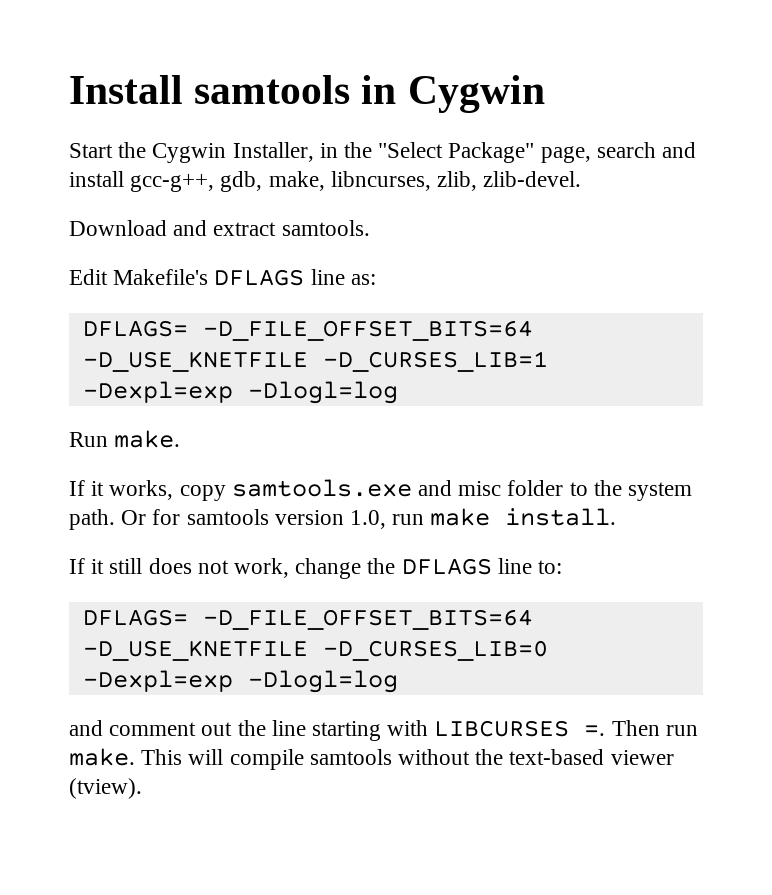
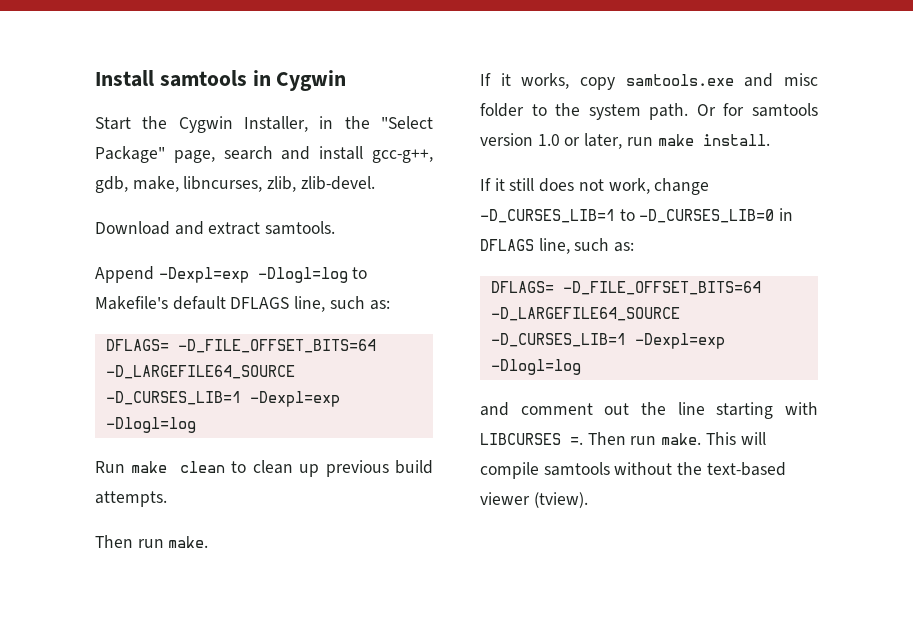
[69,269,376,286] [82,320,533,341] [82,351,308,372] Edit Makefile's DFLAGS line as: // DFLAGS= -D_FILE_OFFSET_BITS=64 -D_USE_KNETFILE -> [95,266,368,283] [95,296,390,312] [105,339,376,353] [105,365,295,379] Append -Dexpl=exp -Dlogl=log to Makefile's default DFLAGS line, such as: // DFLAGS= -D_FILE_OFFSET_BITS=64 -D_LARGEFILE64_SOURCE
(108, 439) none -> [131,460,433,477] [95,491,167,507] [95,535,164,548] make clean to clean up previous build attempts. // Then run
[350,510,387,529] 1.0, -> [537,133,623,149] 1.0 or later,
[367,558,563,575] [82,609,533,630] [82,640,548,661] the DFLAGS line to: // DFLAGS= -D_FILE_OFFSET_BITS=64 -D_USE_KNETFILE -D_CURSES_LIB=0 -> [480,208,794,223] [480,238,635,254] [490,281,761,295] [490,307,680,321] [490,333,626,347] -D_CURSES_LIB=1 to -D_CURSES_LIB=0 in DFLAGS line, such as: // DFLAGS= -D_FILE_OFFSET_BITS=64 -D_LARGEFILE64_SOURCE -D_CURSES_LIB=1

